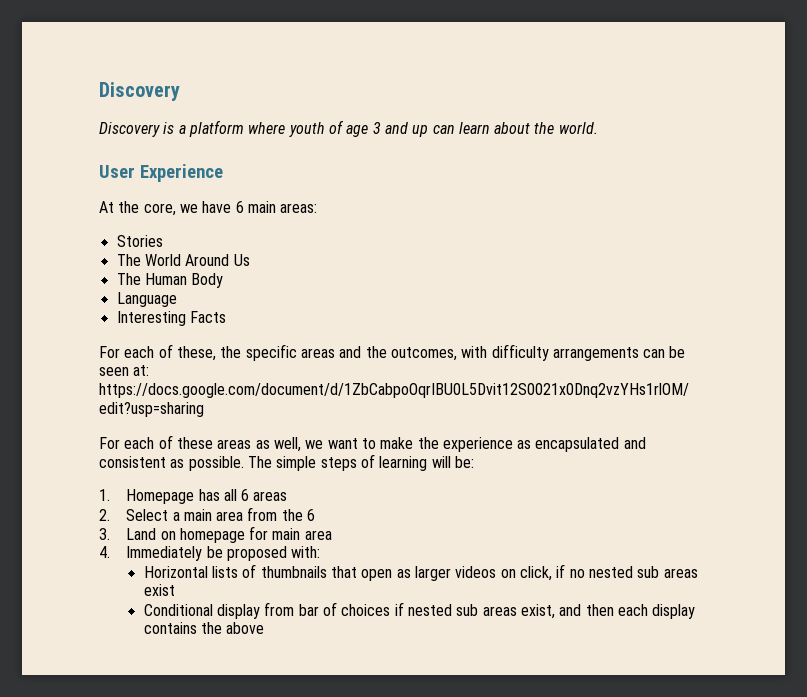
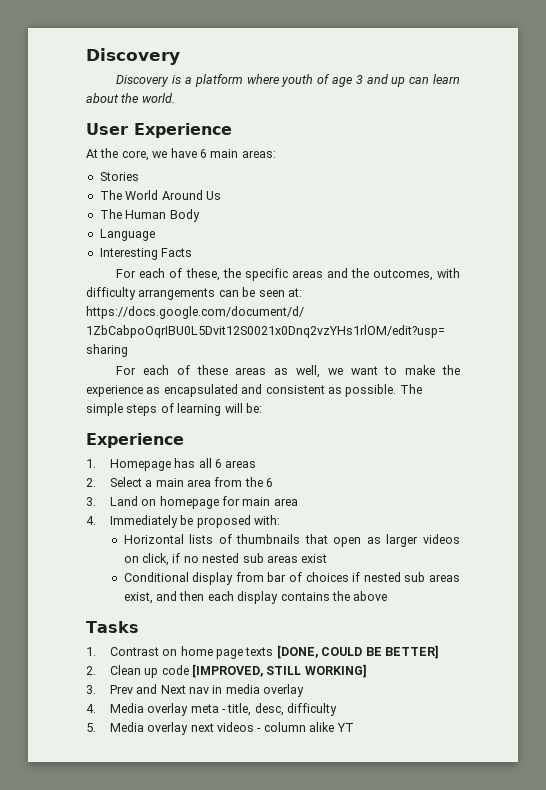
(474, 462) none -> [86,433,184,448] // Experience
(265, 628) none -> [86,621,139,633] [86,645,439,659] [86,664,367,678] [86,684,305,697] [86,703,338,716] [86,722,354,735] // Tasks // 1. Contrast on home page texts [DONE, COULD BE BETTER] // 2. Clean up code [IMPROVED, STILL WORKING] // 3. Prev and Next nav in media overlay // 4. Media overlay meta - title, desc, difficulty // 5. Media overlay next videos - column alike YT

